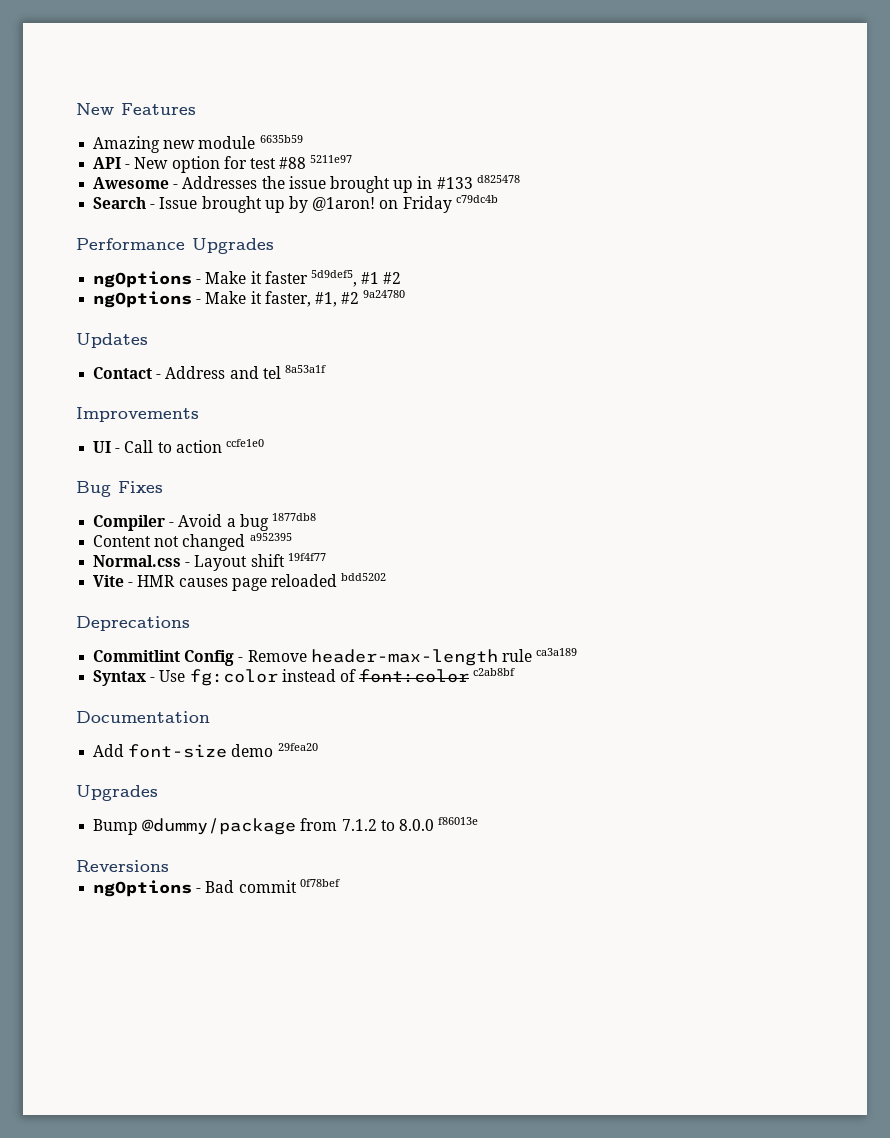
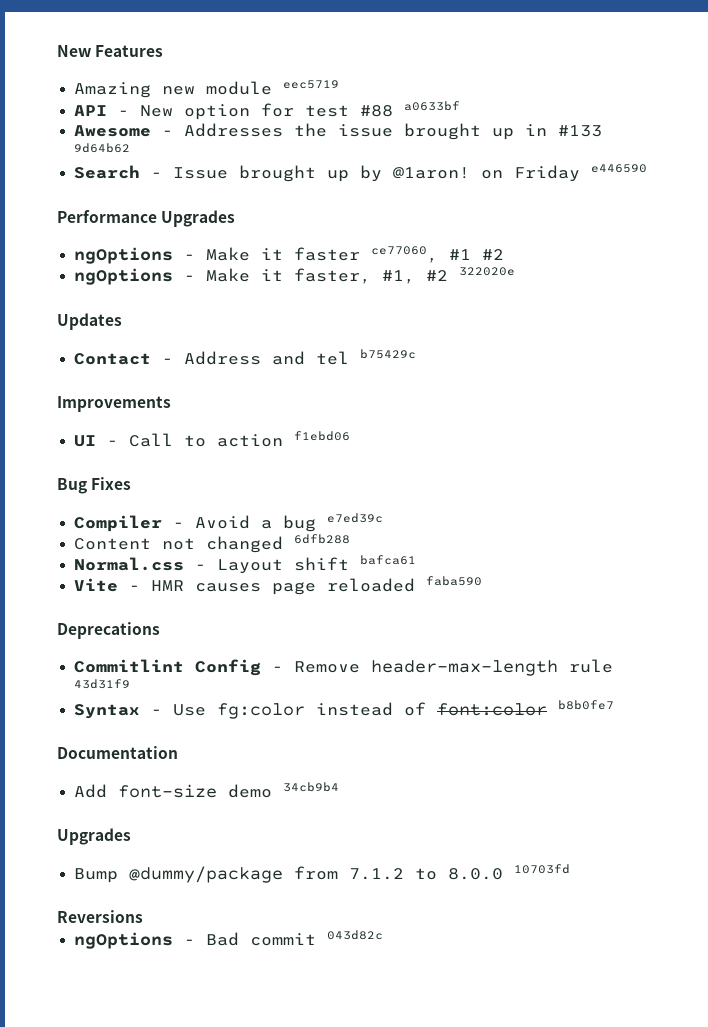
[259,135,303,143] 6635b59 -> [283,80,340,89] eec5719
[310,155,353,163] 5211e97 -> [404,101,461,111] a0633bf
[476,175,520,183] d825478 -> [74,143,131,153] 9d64b62
[455,195,498,203] c79dc4b -> [591,164,648,173] e446590
[310,270,357,287] 5d9def5, -> [371,246,439,263] ce77060,
[363,290,406,298] 9a24780 -> [459,267,516,276] 322020e
[284,365,326,373] 8a53a1f -> [360,349,417,359] b75429c
[225,439,264,447] ccfe1e0 -> [294,431,351,441] f1ebd06
[271,513,316,521] 1877db8 -> [327,513,384,523] e7ed39c
[249,533,292,541] a952395 -> [294,534,351,544] 6dfb288
[287,553,326,561] 19f4f77 -> [360,555,417,565] bafca61
[341,573,387,581] bdd5202 -> [426,576,483,586] faba590
[536,648,578,656] ca3a189 -> [74,679,131,689] 43d31f9
[473,668,516,676] c2ab8bf -> [558,700,615,710] b8b0fe7
[277,743,318,751] 29fea20 -> [283,782,340,792] 34cb9b4
[438,817,479,825] f86013e -> [514,864,571,874] 10703fd
[299,879,340,887] 0f78bef -> [327,930,384,940] 043d82c

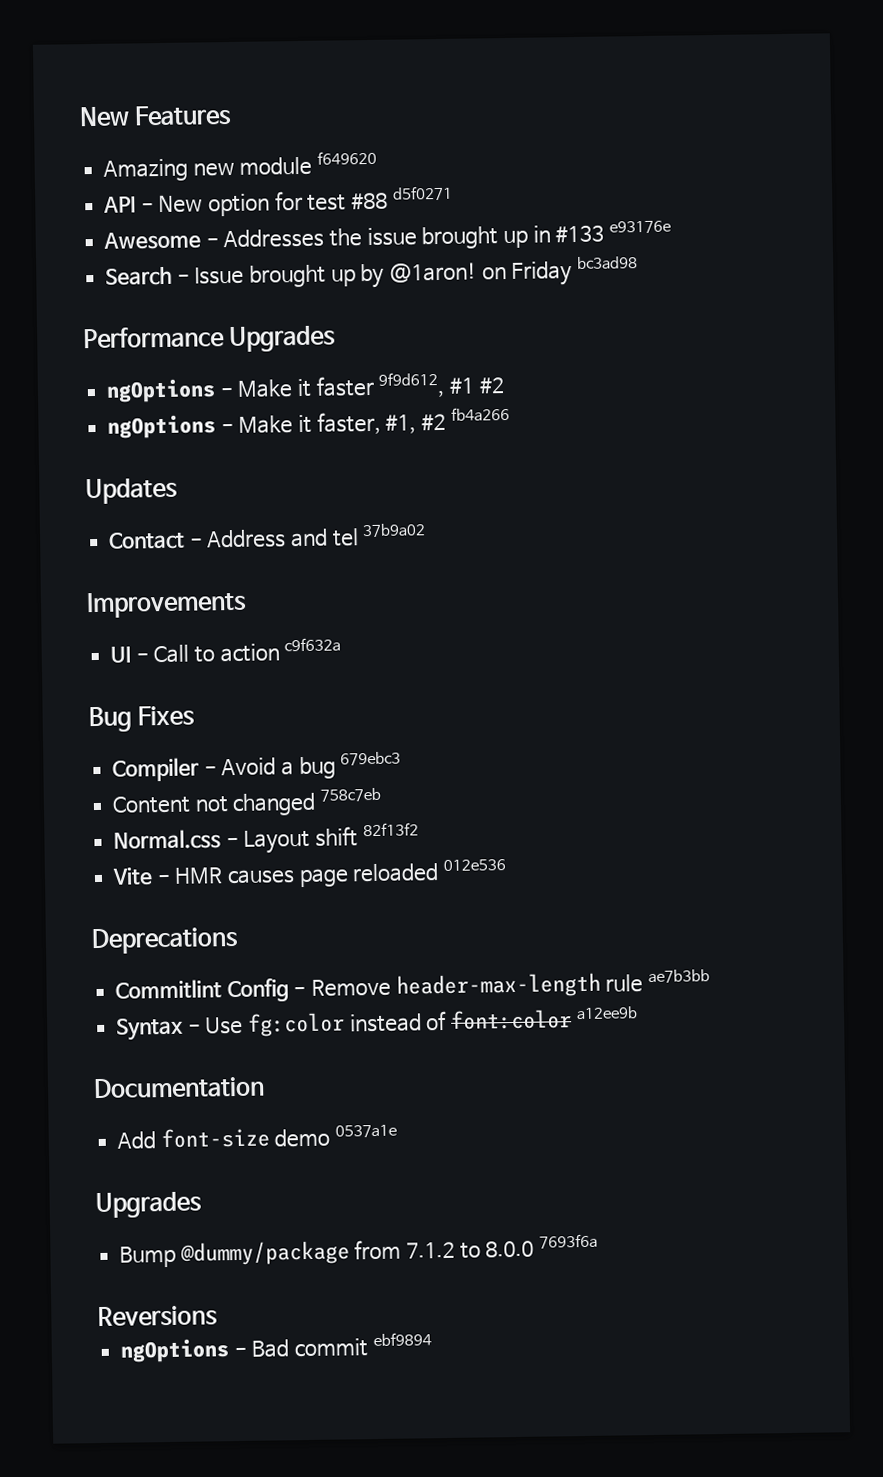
[283,80,340,89] eec5719 -> [317,150,378,165] f649620
[404,101,461,111] a0633bf -> [392,185,453,201] d5f0271
[74,143,131,153] 9d64b62 -> [609,220,672,234] e93176e
[591,164,648,173] e446590 -> [577,256,639,270] bc3ad98
[371,246,439,263] ce77060, -> [378,371,446,398] 9f9d612,
[459,267,516,276] 322020e -> [450,406,510,422] fb4a266
[360,349,417,359] b75429c -> [362,523,427,538] 37b9a02
[294,431,351,441] f1ebd06 -> [284,637,342,653] c9f632a
[327,513,384,523] e7ed39c -> [340,751,402,766] 679ebc3
[294,534,351,544] 6dfb288 -> [320,787,382,802] 758c7eb
[360,555,417,565] bafca61 -> [362,822,419,837] 82f13f2
[426,576,483,586] faba590 -> [443,859,507,871] 012e536
[74,679,131,689] 43d31f9 -> [648,969,711,984] ae7b3bb
[558,700,615,710] b8b0fe7 -> [575,1006,638,1021] a12ee9b
[283,782,340,792] 34cb9b4 -> [335,1124,398,1138] 0537a1e
[514,864,571,874] 10703fd -> [539,1233,599,1249] 7693f6a
[327,930,384,940] 043d82c -> [372,1332,432,1347] ebf9894

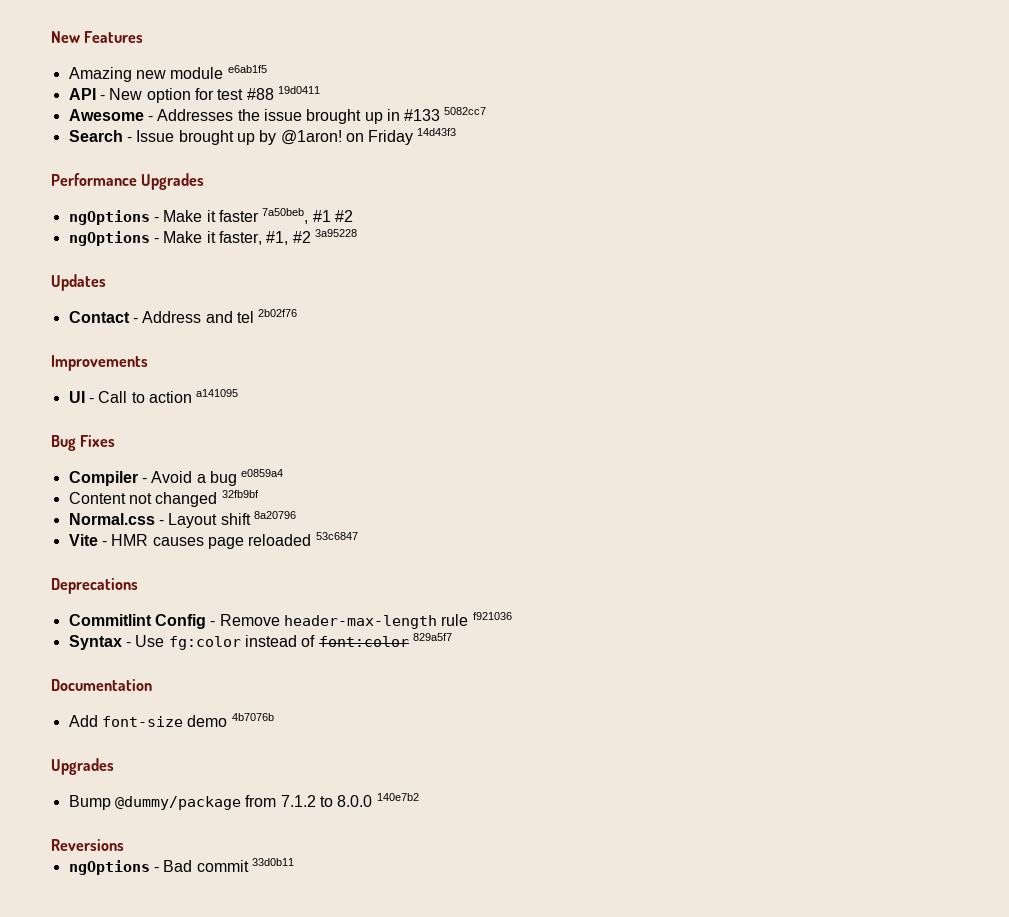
[317,150,378,165] f649620 -> [227,65,267,73] e6ab1f5
[392,185,453,201] d5f0271 -> [277,86,320,94] 19d0411
[609,220,672,234] e93176e -> [444,107,487,115] 5082cc7
[577,256,639,270] bc3ad98 -> [417,128,457,136] 14d43f3
[378,371,446,398] 9f9d612, -> [262,208,309,224] 7a50beb,
[450,406,510,422] fb4a266 -> [314,229,357,237] 3a95228
[362,523,427,538] 37b9a02 -> [258,309,298,317] 2b02f76
[284,637,342,653] c9f632a -> [196,389,239,397] a141095
[340,751,402,766] 679ebc3 -> [241,469,284,477] e0859a4
[320,787,382,802] 758c7eb -> [221,490,259,498] 32fb9bf
[362,822,419,837] 82f13f2 -> [253,511,296,519] 8a20796
[443,859,507,871] 012e536 -> [315,532,358,540] 53c6847
[648,969,711,984] ae7b3bb -> [472,612,512,620] f921036
[575,1006,638,1021] a12ee9b -> [412,633,452,641] 829a5f7
[335,1124,398,1138] 0537a1e -> [231,713,274,721] 4b7076b
[539,1233,599,1249] 7693f6a -> [376,793,419,801] 140e7b2
[372,1332,432,1347] ebf9894 -> [251,858,294,866] 33d0b11

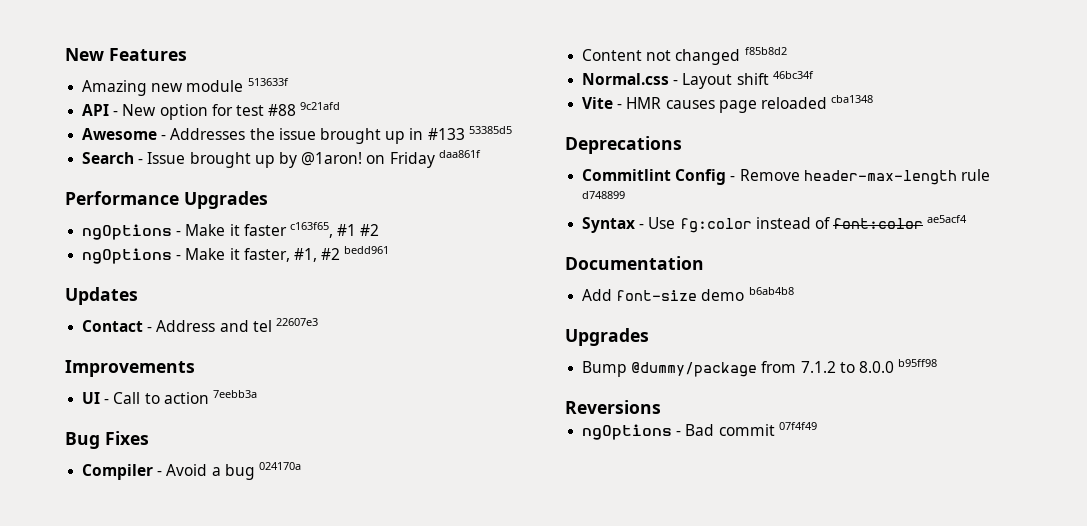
[227,65,267,73] e6ab1f5 -> [247,78,289,86] 513633f
[277,86,320,94] 19d0411 -> [300,102,341,110] 9c21afd
[444,107,487,115] 5082cc7 -> [468,126,512,134] 53385d5
[417,128,457,136] 14d43f3 -> [438,150,481,158] daa861f
[262,208,309,224] 7a50beb, -> [289,222,333,238] c163f65,
[314,229,357,237] 3a95228 -> [344,246,390,254] bedd961
[258,309,298,317] 2b02f76 -> [275,318,318,326] 22607e3
[196,389,239,397] a141095 -> [212,390,257,398] 7eebb3a
[241,469,284,477] e0859a4 -> [258,462,301,470] 024170a
[221,490,259,498] 32fb9bf -> [744,47,787,55] f85b8d2
[253,511,296,519] 8a20796 -> [772,71,814,79] 46bc34f
[315,532,358,540] 53c6847 -> [831,95,874,103] cba1348
[472,612,512,620] f921036 -> [582,191,626,199] d748899
[412,633,452,641] 829a5f7 -> [927,215,968,223] ae5acf4
[231,713,274,721] 4b7076b -> [748,287,794,295] b6ab4b8
[376,793,419,801] 140e7b2 -> [898,359,938,367] b95ff98
[251,858,294,866] 33d0b11 -> [778,422,817,430] 07f4f49

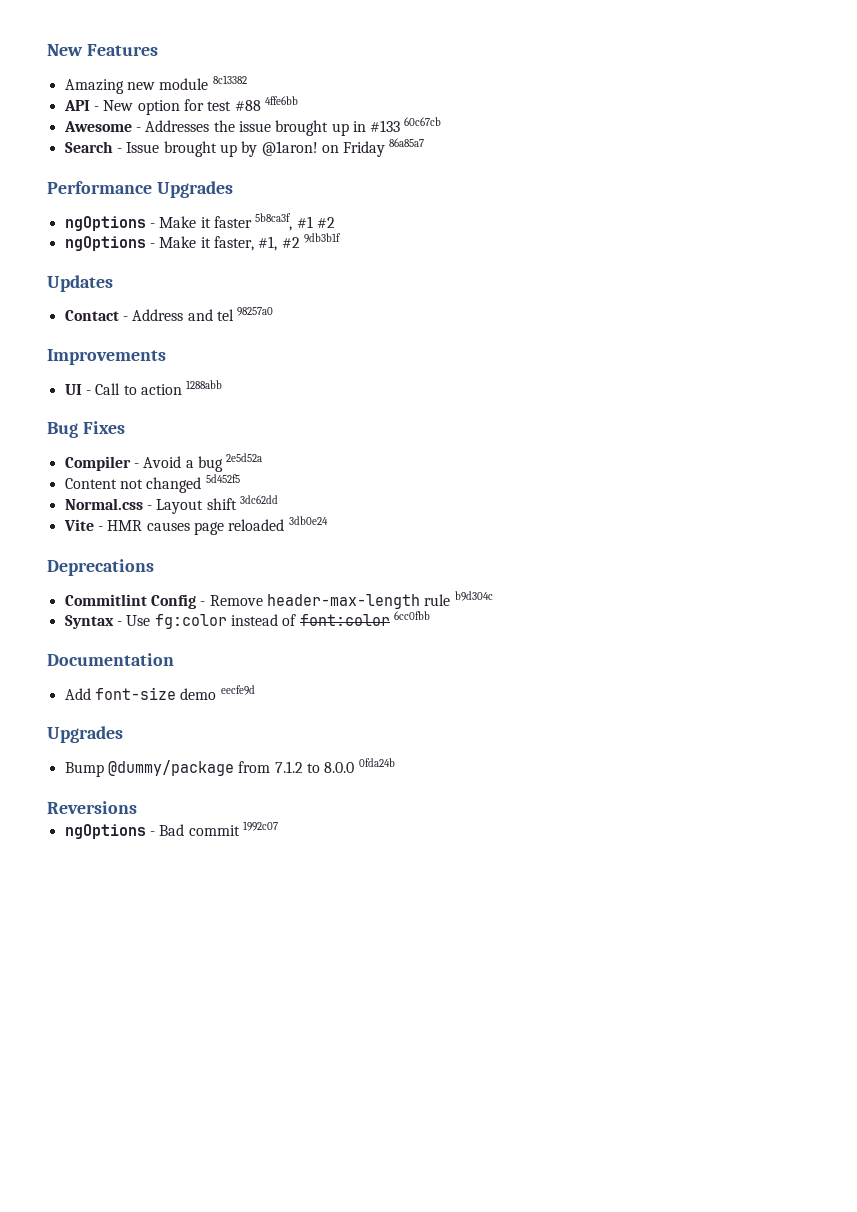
[247,78,289,86] 513633f -> [212,75,247,84] 8c13382
[300,102,341,110] 9c21afd -> [264,96,298,105] 4ffe6bb
[468,126,512,134] 53385d5 -> [404,117,442,126] 60c67cb
[438,150,481,158] daa861f -> [389,138,425,147] 86a85a7
[289,222,333,238] c163f65, -> [255,213,293,231] 5b8ca3f,
[344,246,390,254] bedd961 -> [303,233,341,243] 9db3b1f
[275,318,318,326] 22607e3 -> [237,307,274,316] 98257a0
[212,390,257,398] 7eebb3a -> [186,380,223,389] 1288abb
[258,462,301,470] 024170a -> [226,453,263,462] 2e5d52a
[744,47,787,55] f85b8d2 -> [205,474,240,483] 5d452f5
[772,71,814,79] 46bc34f -> [239,495,278,504] 3dc62dd
[831,95,874,103] cba1348 -> [288,516,328,525] 3db0e24
[582,191,626,199] d748899 -> [454,591,493,601] b9d304c
[927,215,968,223] ae5acf4 -> [393,611,430,620] 6cc0fbb
[748,287,794,295] b6ab4b8 -> [220,685,255,695] eecfe9d
[898,359,938,367] b95ff98 -> [358,758,395,767] 0fda24b
[778,422,817,430] 07f4f49 -> [242,821,278,831] 1992c07

